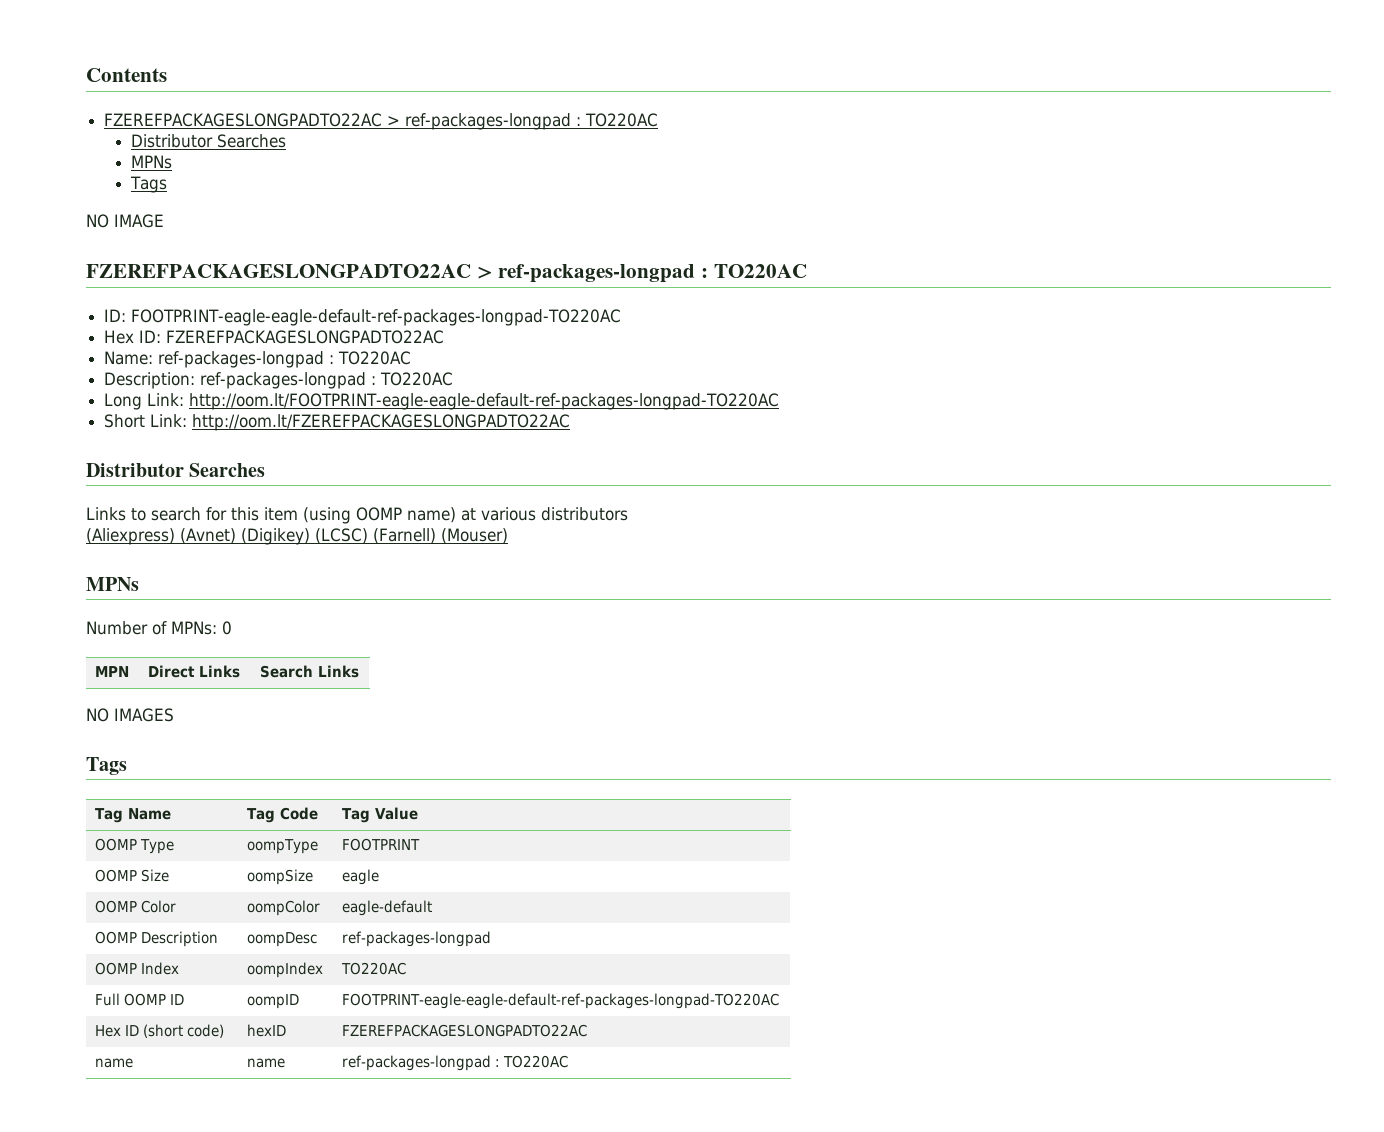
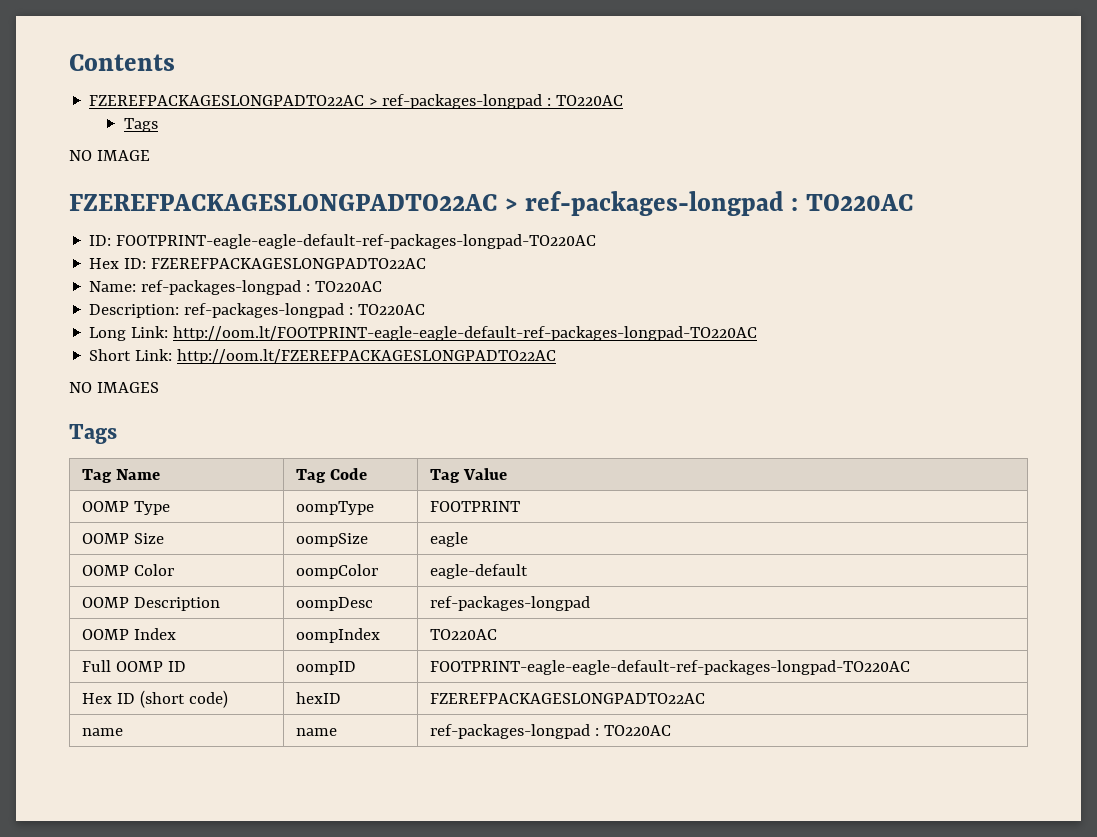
[131,134,287,148] [131,155,173,169] // Distributor Searches // MPNs -> (624, 100) none
[86,463,266,477] [86,507,628,524] [86,528,508,545] [86,577,139,591] [86,621,232,635] [95,666,130,677] [148,665,241,678] [260,665,360,678] // Distributor Searches // Links to search for this item (using OOMP name) at various distributors // (Aliexpress) (Avnet) (Digikey) (LCSC) (Farnell) (Mouser) // MPNs // Number of MPNs: 0 // MPN | Direct Links | Search Links -> (557, 356) none

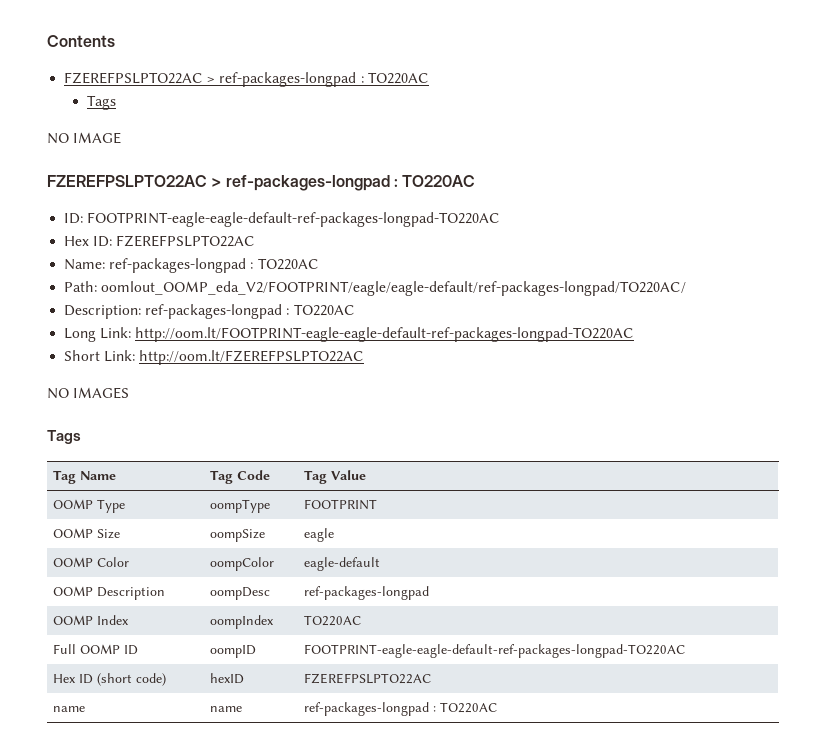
[89,95,365,106] FZEREFPACKAGESLONGPADTO22AC -> [64,72,204,84] FZEREFPSLPTO22AC
[69,194,497,211] FZEREFPACKAGESLONGPADTO22AC -> [47,175,207,187] FZEREFPSLPTO22AC
[151,258,427,269] FZEREFPACKAGESLONGPADTO22AC -> [116,235,256,247] FZEREFPSLPTO22AC
(383, 286) none -> [64,281,687,296] // Path: oomlout_OOMP_eda_V2/FOOTPRINT/eagle/eagle-default/ref-packages-longpad/TO220AC/
[177,349,557,364] http://oom.lt/FZEREFPACKAGESLONGPADTO22AC -> [139,350,365,365] http://oom.lt/FZEREFPSLPTO22AC
[430,693,706,704] FZEREFPACKAGESLONGPADTO22AC -> [304,673,432,684] FZEREFPSLPTO22AC

